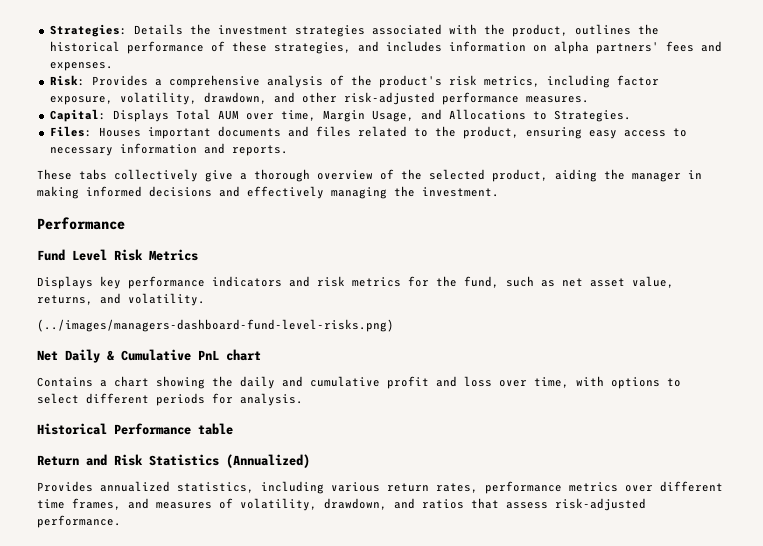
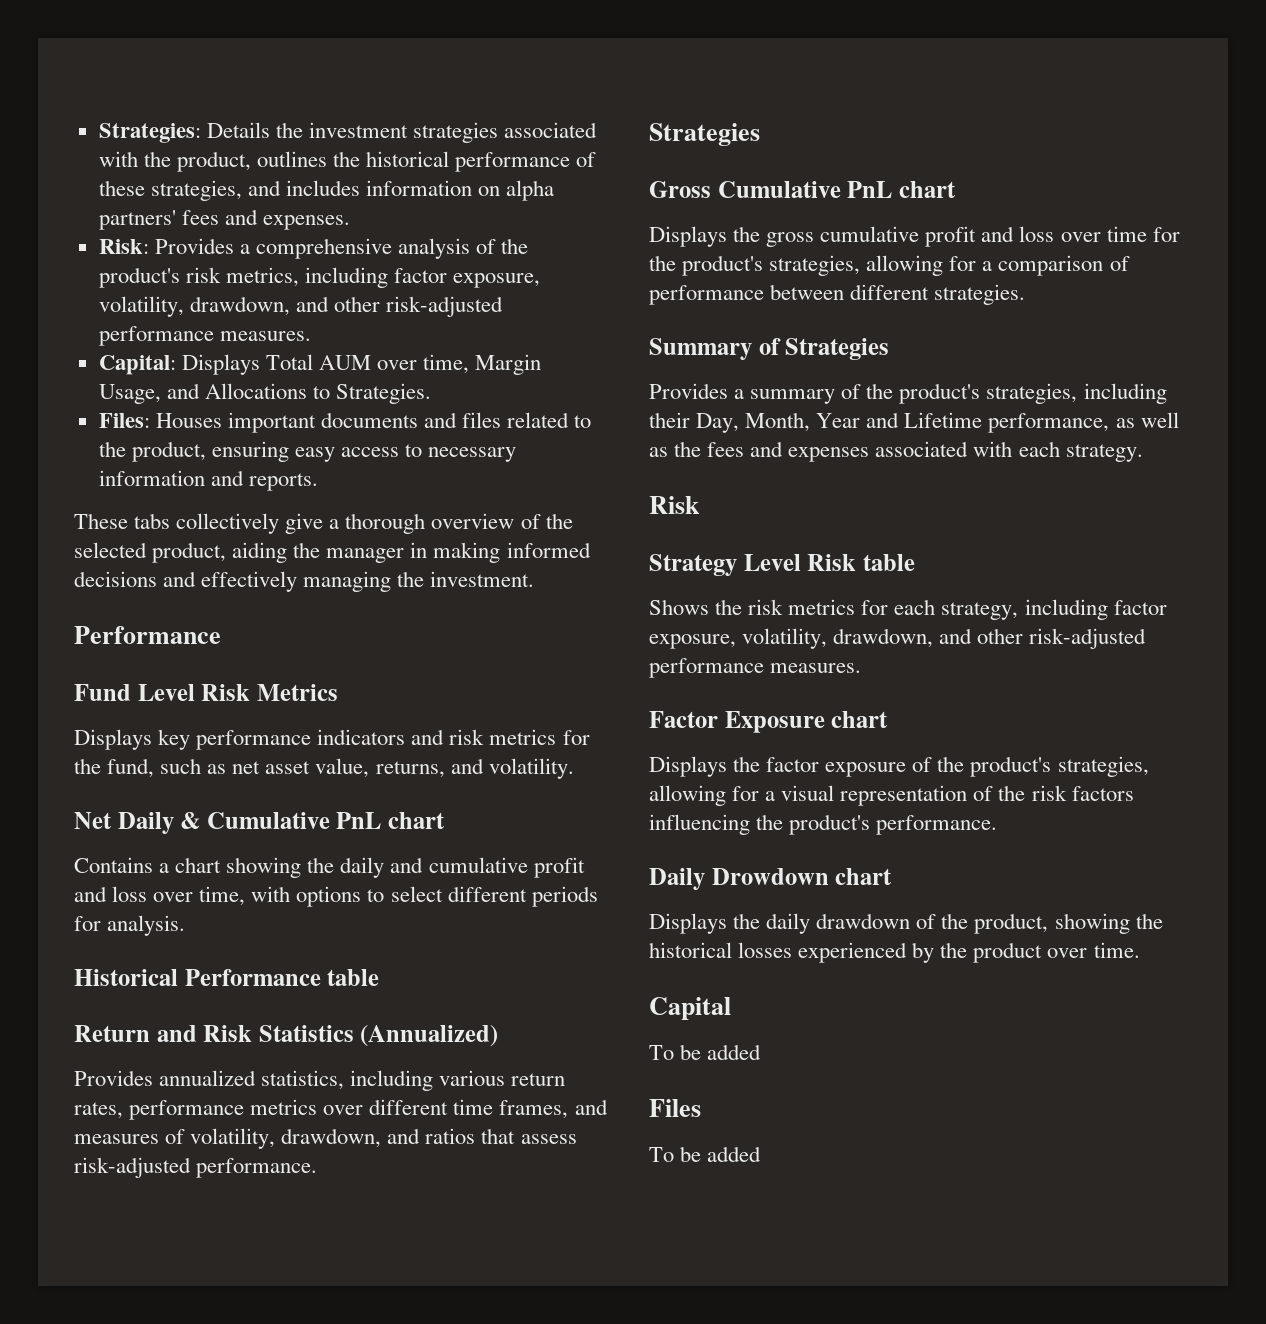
[37,319,394,332] // (../images/managers-dashboard-fund-level-risks.png) -> (574, 768) none
(121, 521) none -> [649,123,760,146] [649,181,956,198] [649,226,1180,247] [649,255,1130,276] [649,284,1026,305] [649,338,890,360] [649,383,1167,404] [649,412,1179,433] [649,441,1143,462] [649,496,700,514] [649,554,915,576] [649,599,1167,620] [649,628,1147,649] [649,658,862,678] [649,711,889,733] [649,756,1149,777] [649,785,1134,806] [649,814,998,835] [649,868,893,890] [649,913,1163,934] [649,942,1140,963] [649,997,731,1020] [649,1044,762,1060] [649,1099,701,1117] [649,1146,762,1162] // Strategies // Gross Cumulative PnL chart // Displays the gross cumulative profit and loss over time for the product's strategies, allowing for a comparison of performance between different strategies. // Summary of Strategies // Provides a summary of the product's strategies, including their Day, Month, Year and Lifetime performance, as well as the fees and expenses associated with each strategy. // Risk // Strategy Level Risk table // Shows the risk metrics for each strategy, including factor exposure, volatility, drawdown, and other risk-adjusted performance measures. // Factor Exposure chart // Displays the factor exposure of the product's strategies, allowing for a visual representation of the risk factors influencing the product's performance. // Daily Drowdown chart // Displays the daily drawdown of the product, showing the historical losses experienced by the product over time. // Capital // To be added // Files // To be added

